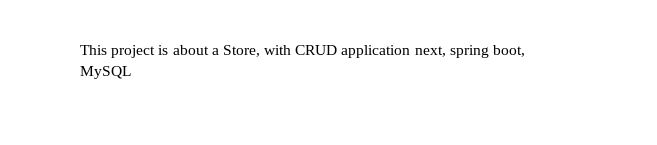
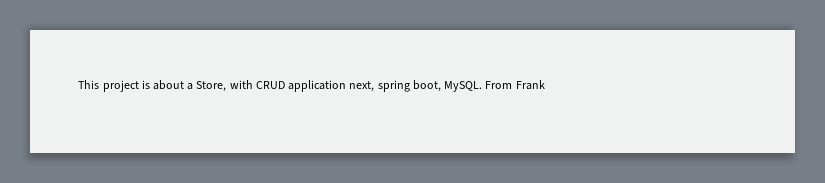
[80,66,131,79] MySQL -> [444,80,545,92] MySQL. From Frank

